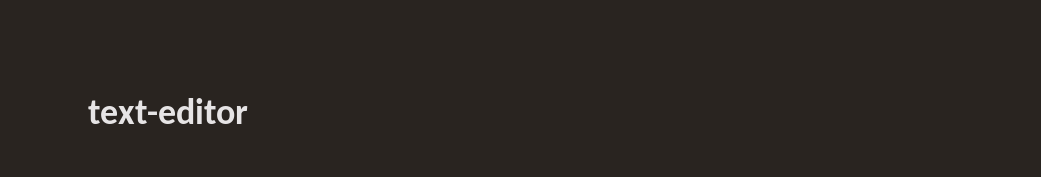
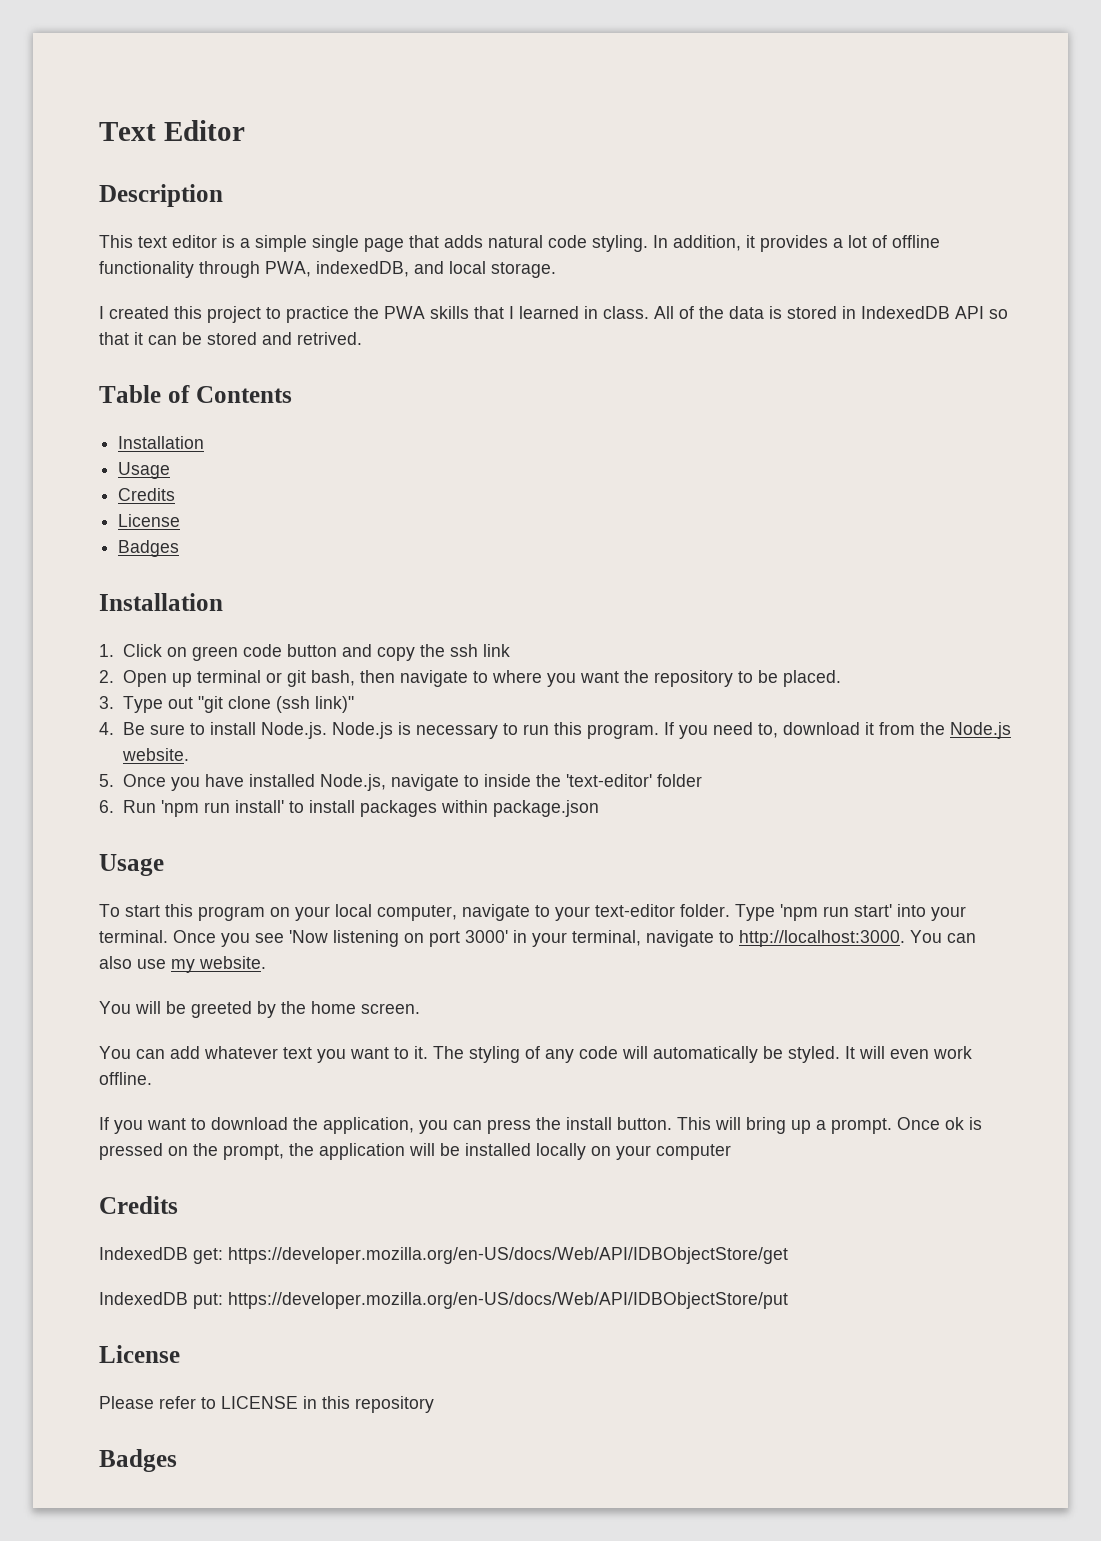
[88,98,248,124] text-editor -> [99,120,245,141] [99,184,223,207] [99,235,940,252] [99,261,556,278] [99,306,1008,323] [99,332,362,345] [99,385,292,403] [118,436,205,449] [118,462,171,479] [118,488,176,501] [118,514,181,527] [118,540,180,557] [99,593,223,611] [99,644,510,661] [99,670,841,687] [99,696,354,713] [99,722,1011,739] [121,748,189,761] [99,774,702,791] [99,800,599,817] [99,854,164,876] [99,904,966,921] [99,930,976,947] [99,956,266,973] [99,1001,420,1018] [99,1046,972,1063] [99,1072,152,1085] [99,1117,982,1134] [99,1143,731,1160] [99,1196,178,1214] [99,1247,788,1264] [99,1292,788,1309] [99,1345,180,1363] [99,1396,434,1413] [99,1449,177,1472] Text Editor // Description // This text editor is a simple single page that adds natural code styling. In addition, it provides a lot of offline functionality through PWA, indexedDB, and local storage. // I created this project to practice the PWA skills that I learned in class. All of the data is stored in IndexedDB API so that it can be stored and retrived. // Table of Contents // Installation // Usage // Credits // License // Badges // Installation // 1. Click on green code button and copy the ssh link // 2. Open up terminal or git bash, then navigate to where you want the repository to be placed. // 3. Type out "git clone (ssh link)" // 4. Be sure to install Node.js. Node.js is necessary to run this program. If you need to, download it from the Node.js website. // 5. Once you have installed Node.js, navigate to inside the 'text-editor' folder // 6. Run 'npm run install' to install packages within package.json // Usage // To start this program on your local computer, navigate to your text-editor folder. Type 'npm run start' into your terminal. Once you see 'Now listening on port 3000' in your terminal, navigate to http://localhost:3000. You can also use my website. // You will be greeted by the home screen. // You can add whatever text you want to it. The styling of any code will automatically be styled. It will even work offline. // If you want to download the application, you can press the install button. This will bring up a prompt. Once ok is pressed on the prompt, the application will be installed locally on your computer // Credits // IndexedDB get: https://developer.mozilla.org/en-US/docs/Web/API/IDBObjectStore/get // IndexedDB put: https://developer.mozilla.org/en-US/docs/Web/API/IDBObjectStore/put // License // Please refer to LICENSE in this repository // Badges

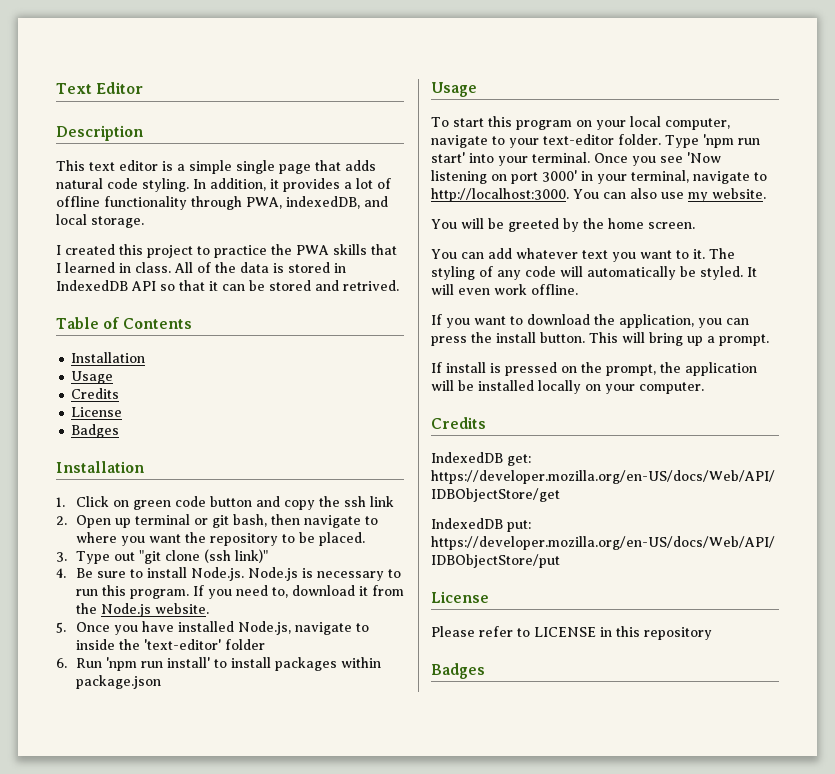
[897,1117,964,1130] Once ok -> [431,362,486,373] // If install
[656,1144,731,1160] computer -> [639,382,704,394] computer.

